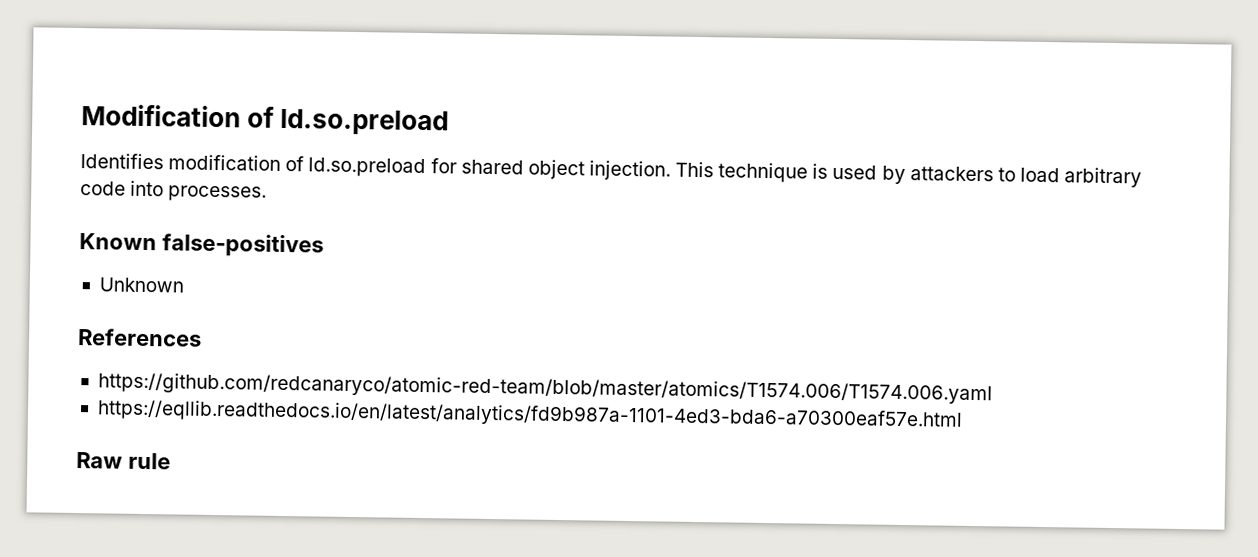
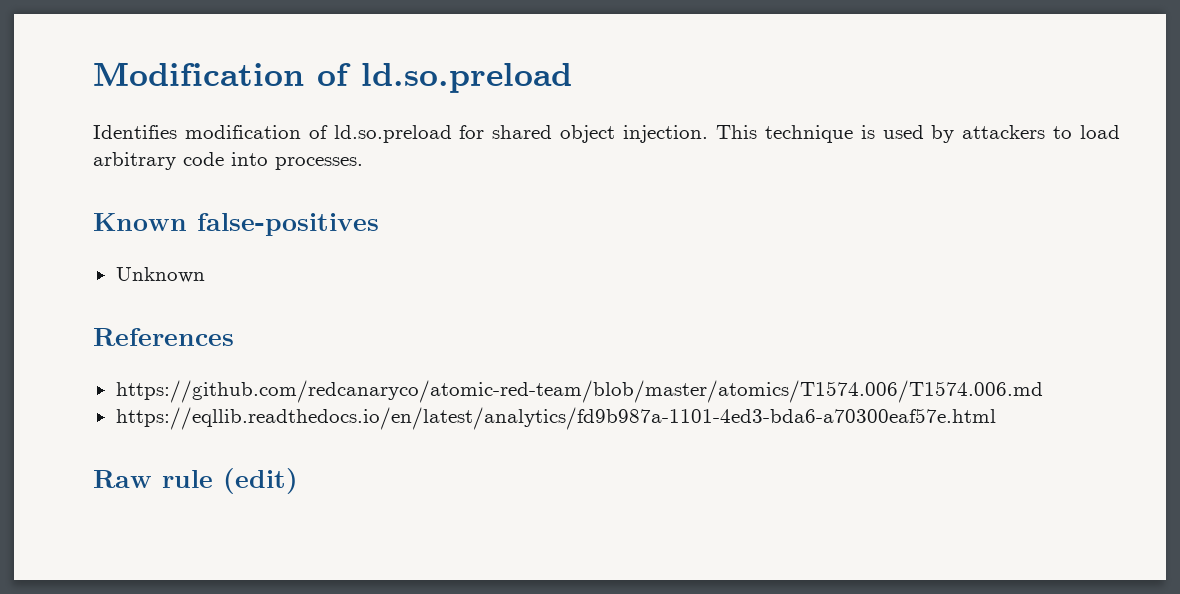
[97,372,993,405] https://github.com/redcanaryco/atomic-red-team/blob/master/atomics/T1574.006/T1574.006.yaml -> [115,380,1043,403] https://github.com/redcanaryco/atomic-red-team/blob/master/atomics/T1574.006/T1574.006.md
(171, 461) none -> [223,468,298,494] (edit)

